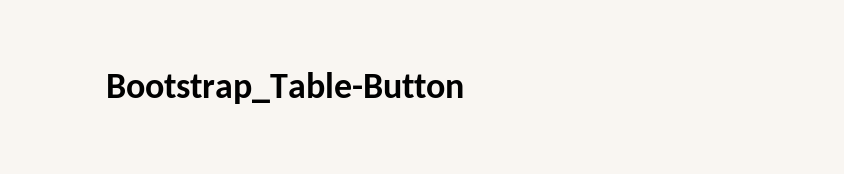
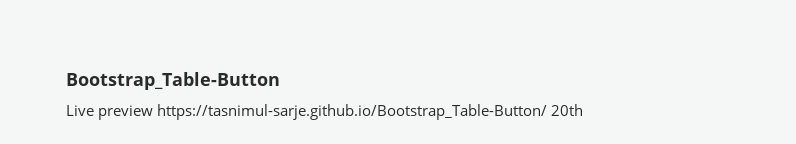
(464, 88) none -> [66,104,584,120] // Live preview https://tasnimul-sarje.github.io/Bootstrap_Table-Button/ 20th

